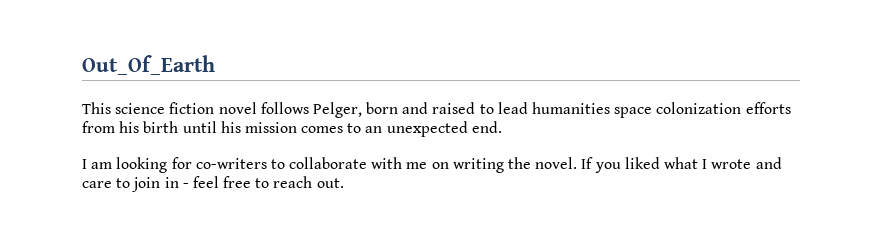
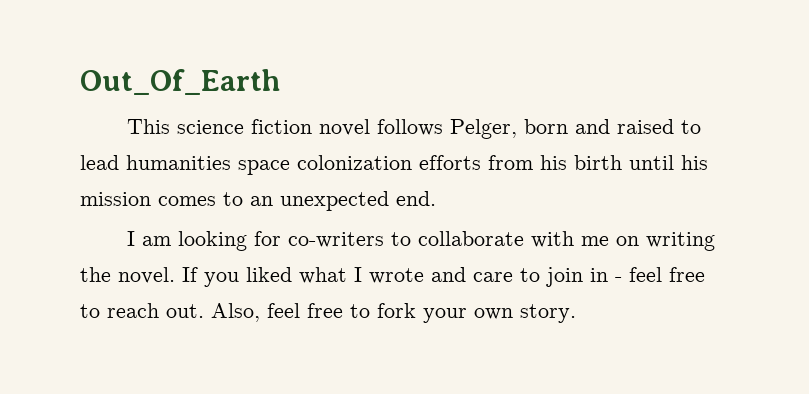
(344, 183) none -> [211,303,576,323] Also, feel free to fork your own story.

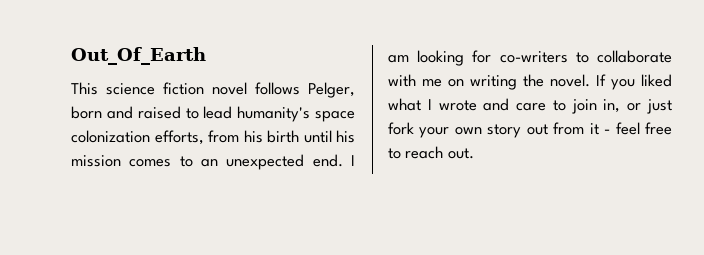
[126,155,231,170] humanities -> [237,106,311,122] humanity's
[419,155,481,170] efforts -> [154,130,204,145] efforts,
(436, 198) // -> (343, 160) none
[590,268,608,282] in -> [603,99,672,114] [388,122,599,138] in, or just fork your own story out from it
[211,303,576,323] Also, feel free to fork your own story. -> (474, 153) none

